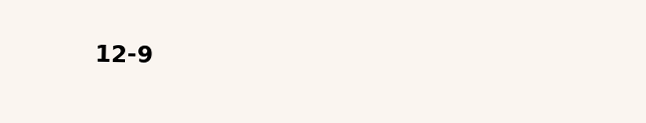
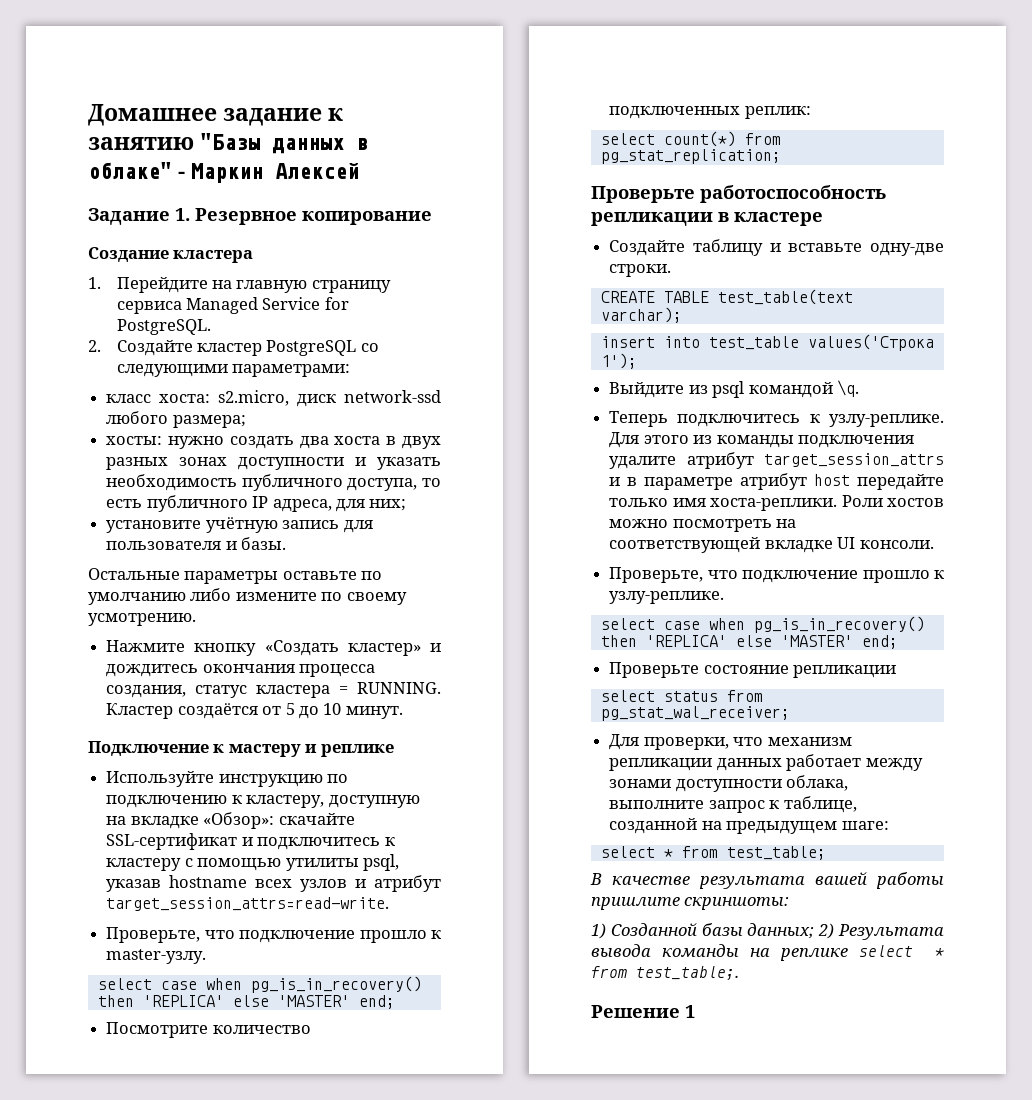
[94,44,154,63] 12-9 -> [88,104,344,126] [88,133,369,154] [88,162,360,183] [88,208,432,225] [88,247,254,263] [88,277,391,293] [116,297,349,314] [116,319,211,335] [88,340,379,356] [116,364,351,377] [106,390,442,407] [106,411,246,428] [106,436,441,449] [106,457,442,470] [106,474,441,491] [106,495,407,512] [106,517,373,533] [106,537,287,550] [88,568,383,584] [88,588,407,605] [88,613,196,626] [106,640,442,656] [106,664,376,677] [106,682,442,698] [106,703,403,719] [88,741,394,757] [106,771,349,787] [106,795,420,808] [106,812,355,829] [106,833,395,850] [106,854,399,871] [106,875,442,892] [106,897,390,911] [106,927,442,943] [106,949,207,964] [97,976,422,993] [97,995,395,1009] [106,1022,311,1038] [609,106,811,119] [600,131,781,147] [600,149,781,164] [591,185,886,203] [591,212,823,226] [609,239,944,256] [609,264,672,277] [600,289,853,305] [600,307,682,323] [600,334,934,351] [600,353,637,369] [609,380,859,398] [609,411,944,427] [609,432,914,448] [609,452,944,469] [609,473,944,490] [609,495,944,511] [609,519,797,532] [609,537,934,553] [609,567,945,583] [609,591,725,604] [600,616,925,633] [600,635,898,649] [609,662,897,678] [600,690,763,702] [600,706,790,721] [609,734,852,750] [609,754,923,771] [609,775,849,792] [609,796,857,813] [609,818,889,834] [600,846,826,860] [590,872,944,889] [591,897,790,910] [591,923,944,940] [591,944,944,961] [591,966,739,980] [591,1005,695,1018] Домашнее задание к занятию "Базы данных в облаке" - Маркин Алексей // Задание 1. Резервное копирование // Создание кластера // 1. Перейдите на главную страницу сервиса Managed Service for PostgreSQL. // 2. Создайте кластер PostgreSQL со следующими параметрами: // класс хоста: s2.micro, диск network-ssd любого размера; // хосты: нужно создать два хоста в двух разных зонах доступности и указать необходимость публичного доступа, то есть публичного IP адреса, для них; // установите учётную запись для пользователя и базы. // Остальные параметры оставьте по умолчанию либо измените по своему усмотрению. // Нажмите кнопку «Создать кластер» и дождитесь окончания процесса создания, статус кластера = RUNNING. Кластер создаётся от 5 до 10 минут. // Подключение к мастеру и реплике // Используйте инструкцию по подключению к кластеру, доступную на вкладке «Обзор»: cкачайте SSL-сертификат и подключитесь к кластеру с помощью утилиты psql, указав hostname всех узлов и атрибут target_session_attrs=read-write. // Проверьте, что подключение прошло к master-узлу. // select case when pg_is_in_recovery() then 'REPLICA' else 'MASTER' end; // Посмотрите количество подключенных реплик: // select count(*) from pg_stat_replication; // Проверьте работоспособность репликации в кластере // Создайте таблицу и вставьте одну-две строки. // CREATE TABLE test_table(text varchar); // insert into test_table values('Строка 1'); // Выйдите из psql командой \q. // Теперь подключитесь к узлу-реплике. Для этого из команды подключения удалите атрибут target_session_attrs и в параметре атрибут host передайте только имя хоста-реплики. Роли хостов можно посмотреть на соответствующей вкладке UI консоли. // Проверьте, что подключение прошло к узлу-реплике. // select case when pg_is_in_recovery() then 'REPLICA' else 'MASTER' end; // Проверьте состояние репликации // select status from pg_stat_wal_receiver; // Для проверки, что механизм репликации данных работает между зонами доступности облака, выполните запрос к таблице, созданной на предыдущем шаге: // select * from test_table; // В качестве результата вашей работы пришлите скриншоты: // 1) Созданной базы данных; 2) Результата вывода команды на реплике select * from test_table;. // Решение 1

